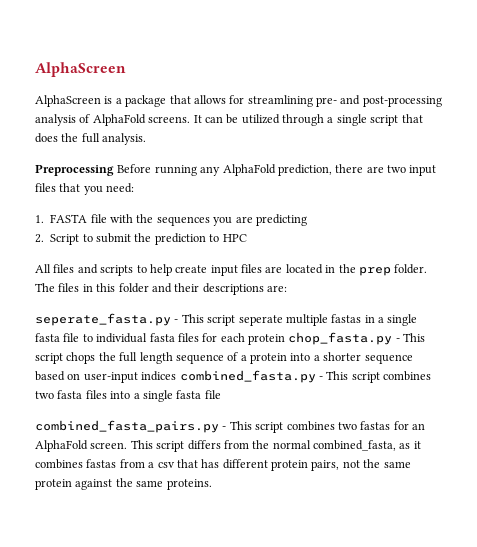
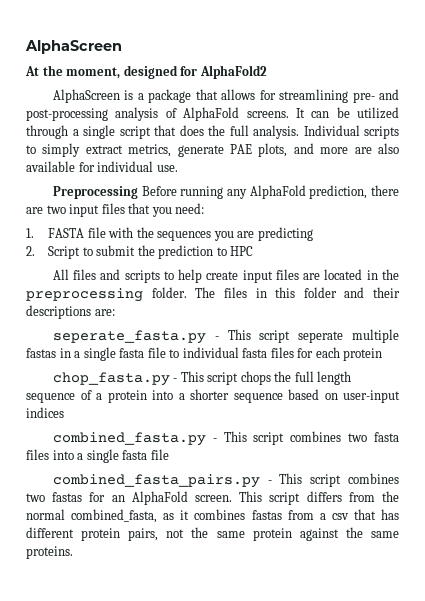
[35,62,126,77] AlphaScreen -> [25,40,122,54] [25,65,267,79] AlphaScreen // At the moment, designed for AlphaFold2
(147, 139) none -> [303,125,399,139] [26,143,399,157] [26,161,178,172] Individual scripts to simply extract metrics, generate PAE plots, and more are also available for individual use.
[358,267,391,276] prep -> [26,288,143,302] preprocessing
(285, 339) none -> (383, 354) //
(177, 376) none -> (64, 412) //

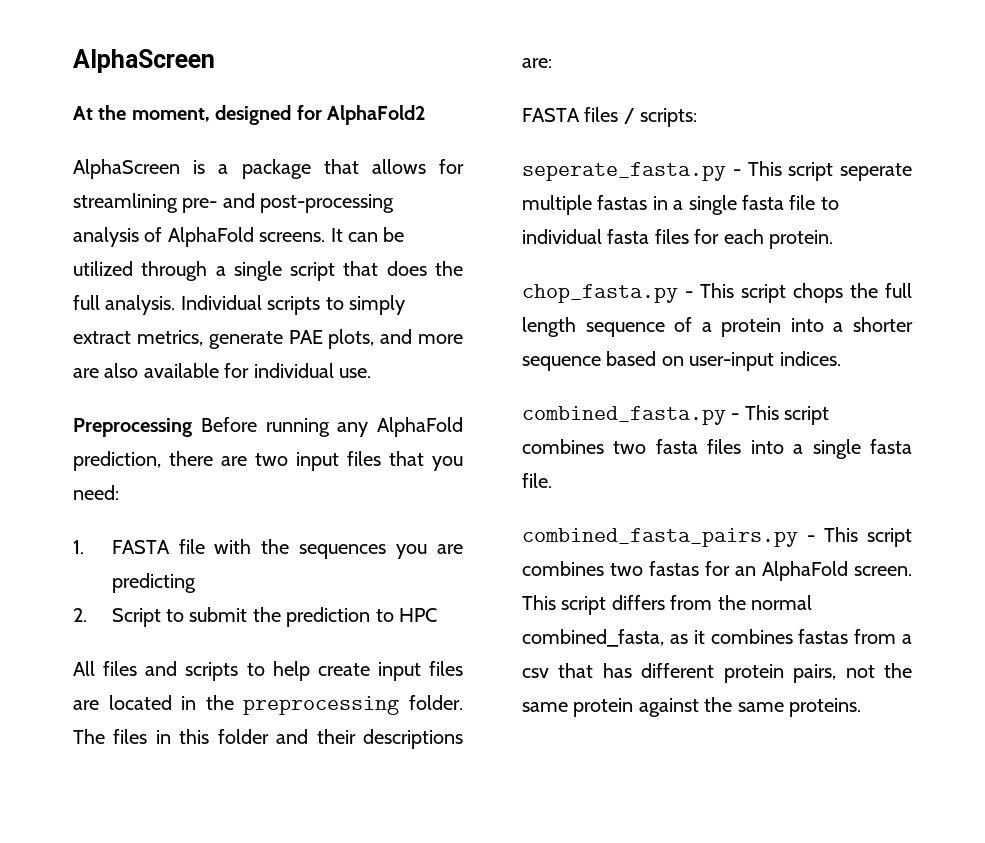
(115, 312) none -> [522,107,698,127] // FASTA files / scripts:
[343,348,383,361] protein -> [769,230,833,249] protein.
[26,407,64,418] indices -> [779,351,841,366] indices.
[150,449,169,460] file -> [522,473,552,488] file.

